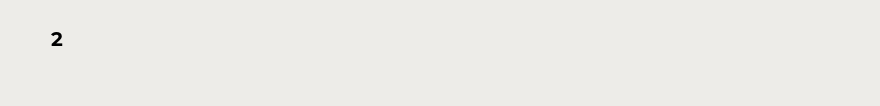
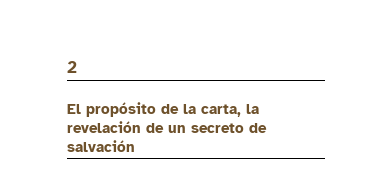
(63, 39) none -> [67,102,259,117] [67,121,267,133] [67,140,135,152] // El propósito de la carta, la revelación de un secreto de salvación

